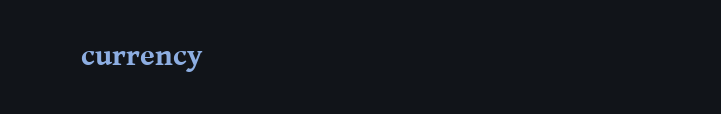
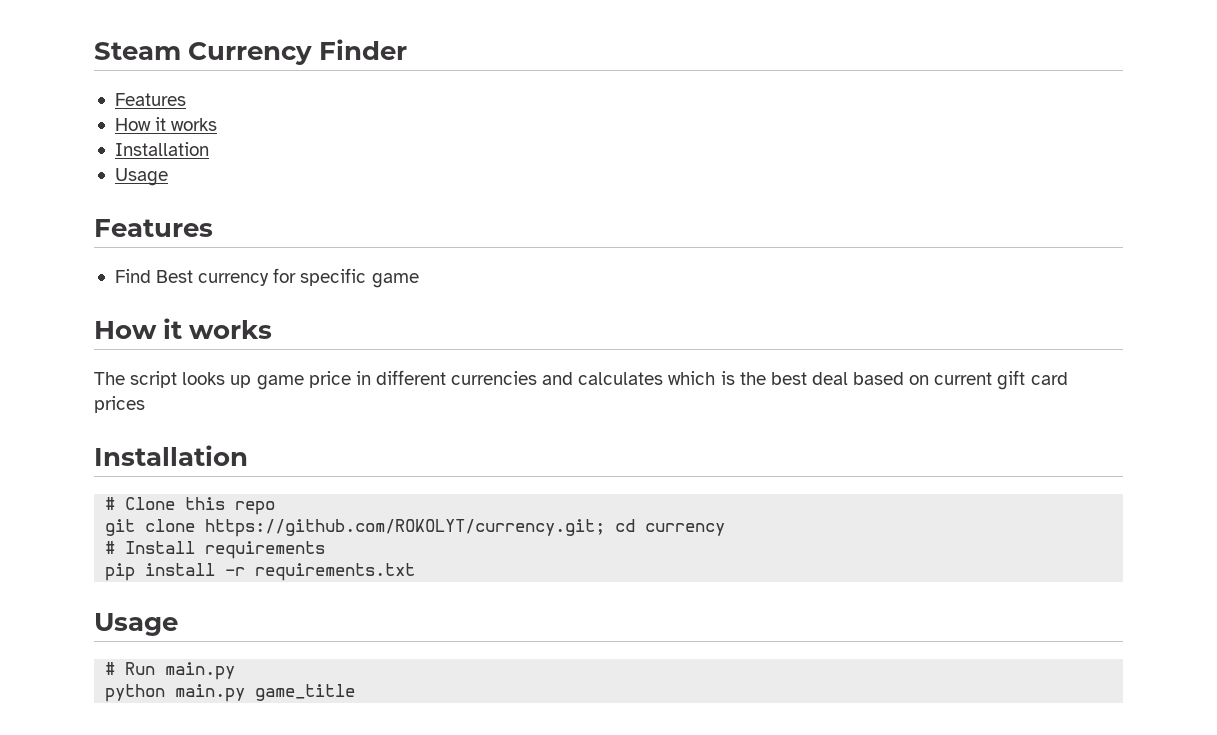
[81,51,203,72] currency -> [94,39,408,65] [114,93,186,106] [114,117,218,131] [114,142,209,156] [114,168,168,186] [94,219,213,237] [114,268,419,288] [94,318,273,339] [94,370,1068,390] [94,396,145,413] [94,445,248,466] [105,497,276,515] [105,519,726,537] [105,541,326,559] [105,563,416,581] [94,613,178,636] [105,662,236,680] [105,684,356,702] Steam Currency Finder // Features // How it works // Installation // Usage // Features // Find Best currency for specific game // How it works // The script looks up game price in different currencies and calculates which is the best deal based on current gift card prices // Installation // # Clone this repo // git clone https://github.com/ROKOLYT/currency.git; cd currency // # Install requirements // pip install -r requirements.txt // Usage // # Run main.py // python main.py game_title

